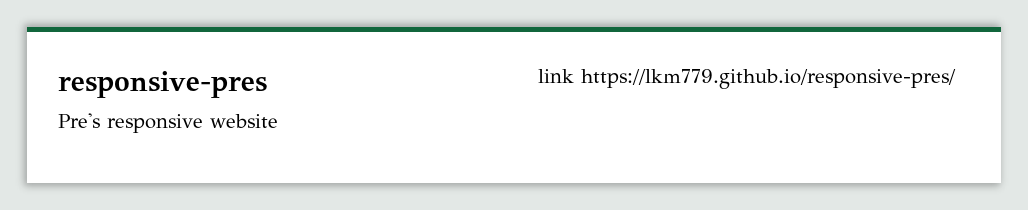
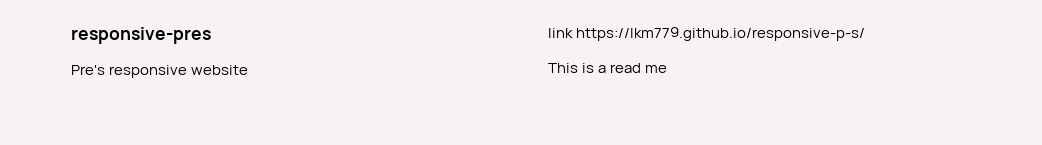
[581,69,956,89] https://lkm779.github.io/responsive-pres/ -> [576,27,866,41] [548,63,668,73] https://lkm779.github.io/responsive-p-s/ // This is a read me

